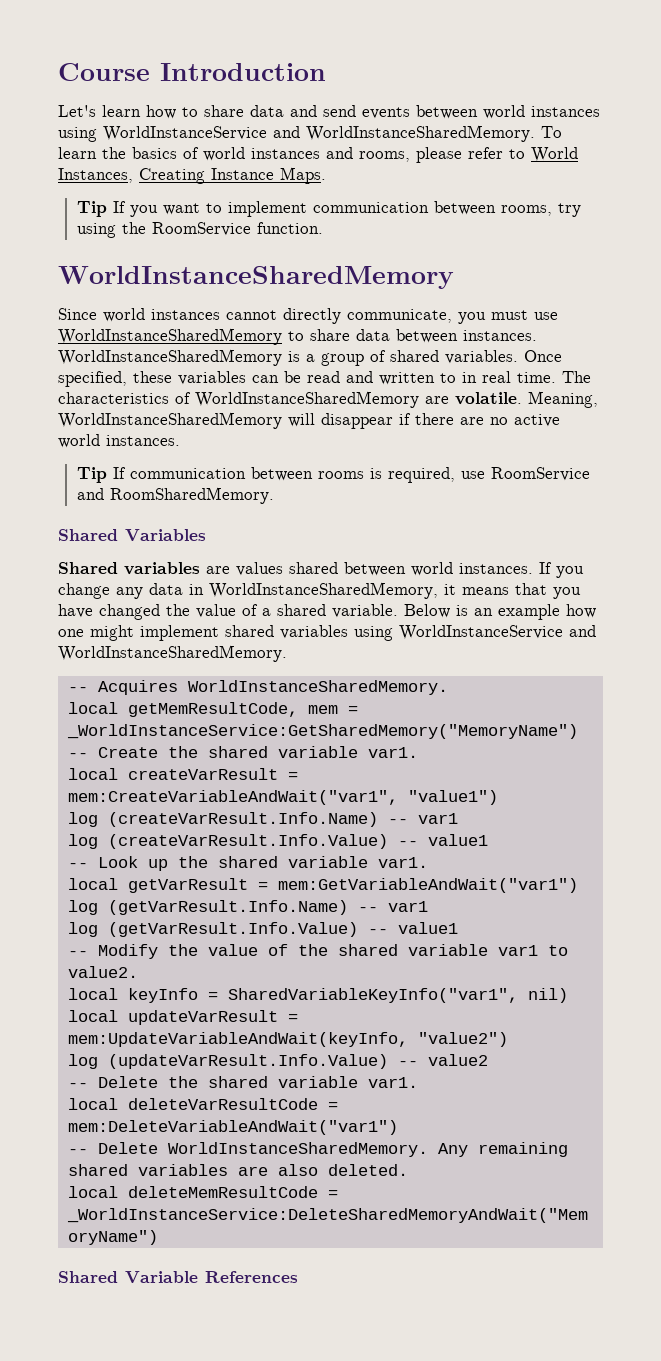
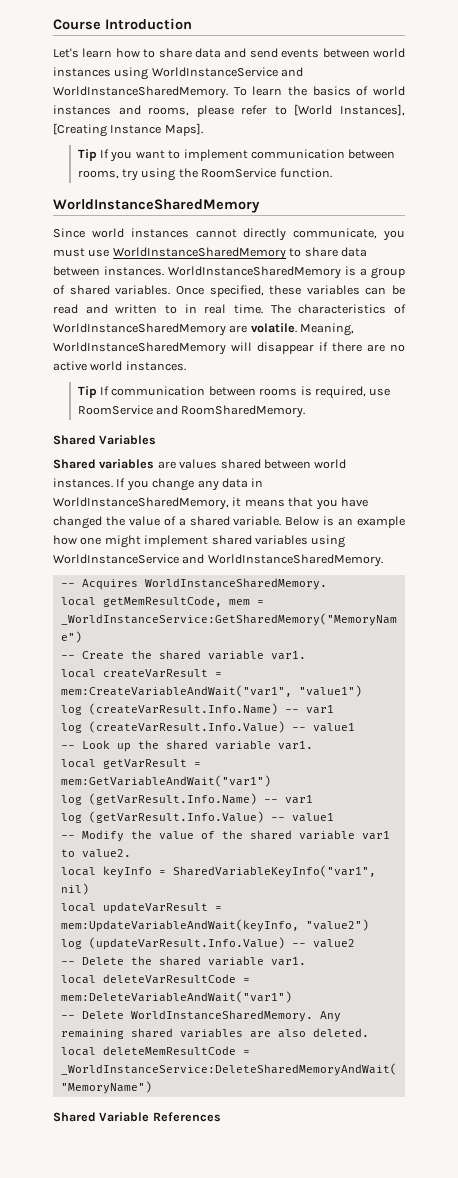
[531,147,578,162] [58,167,326,184] World Instances, Creating Instance Maps. -> [294,104,405,116] [53,123,203,137] [World Instances], [Creating Instance Maps].

